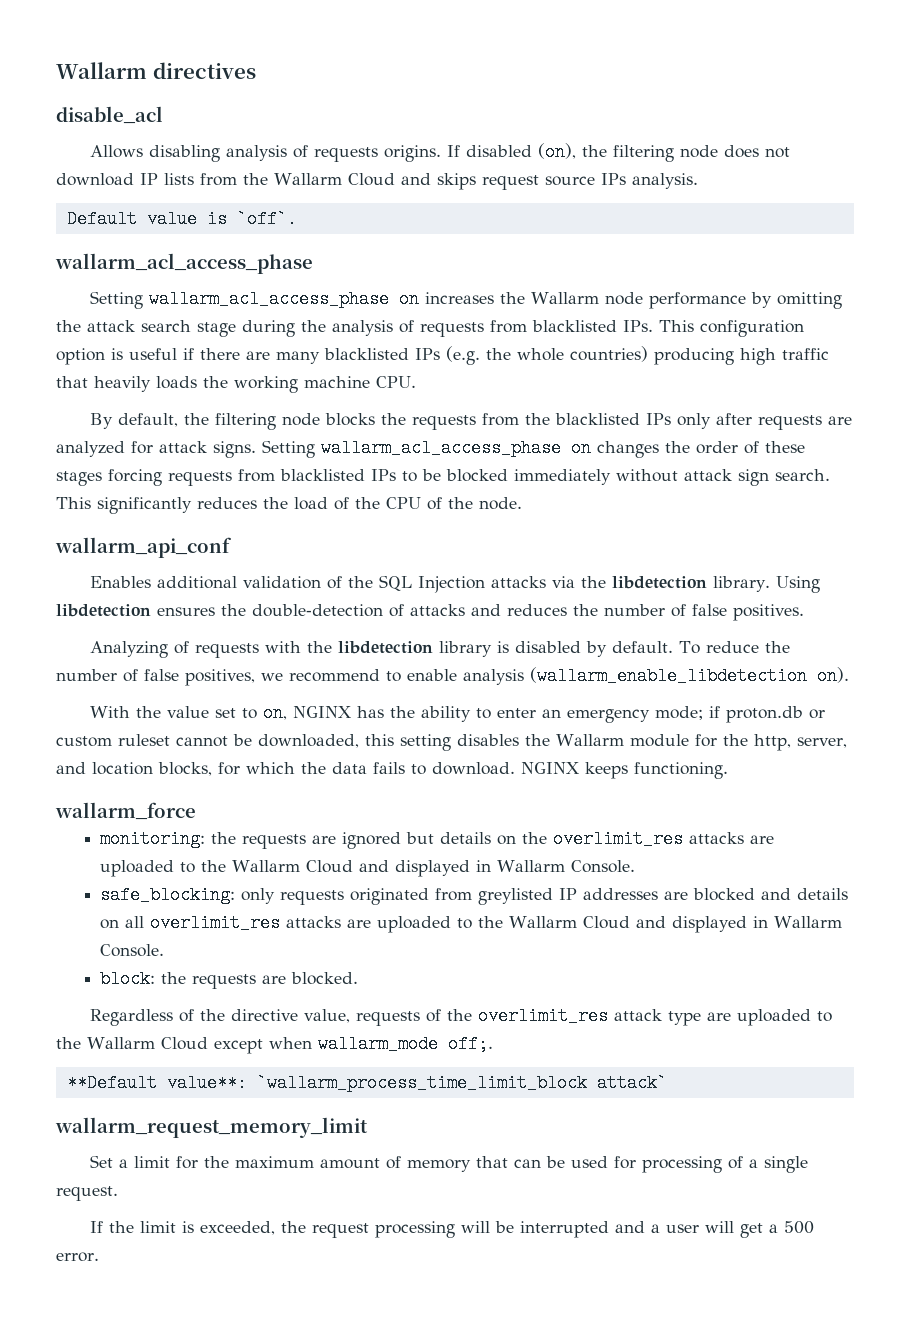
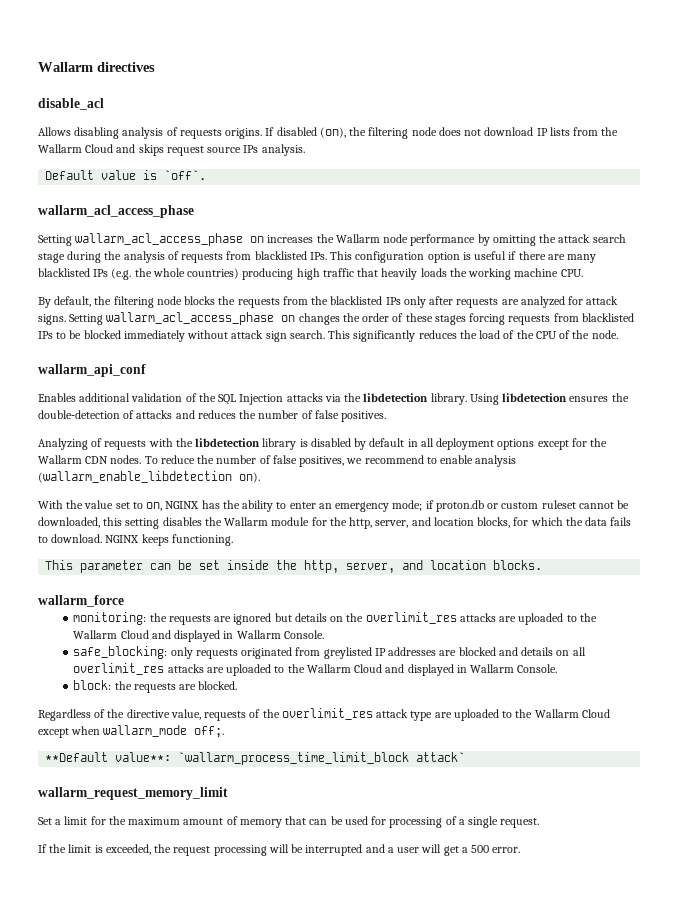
[612,641,674,653] default. -> [369,438,608,450] [38,455,142,464] default in all deployment options except for the Wallarm CDN nodes.
(728, 770) none -> [45,560,543,573] // This parameter can be set inside the http, server, and location blocks.

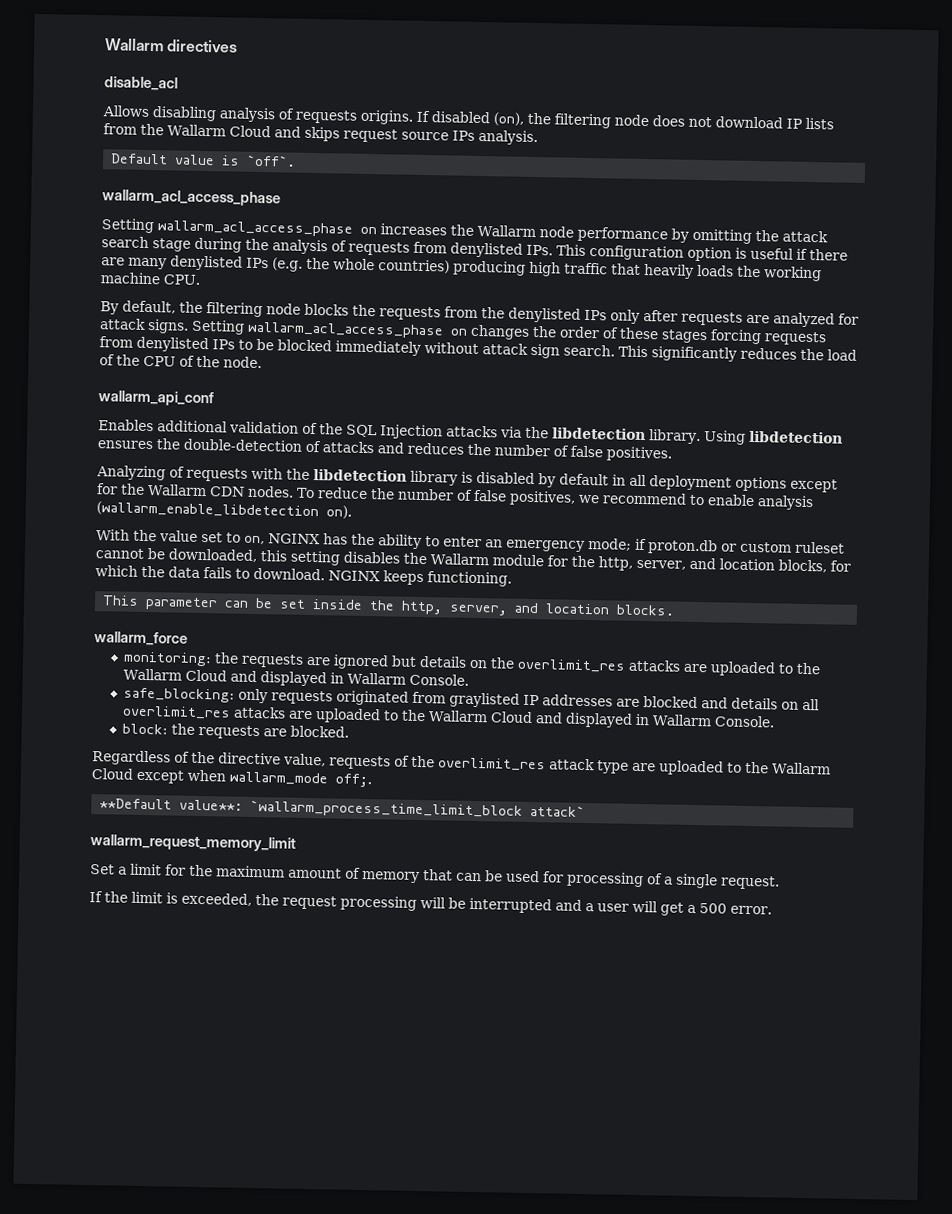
[254,251,307,260] blacklisted -> [450,242,523,258] denylisted
[38,268,90,277] blacklisted -> [170,255,243,271] denylisted
[330,296,383,305] blacklisted -> [508,307,581,323] denylisted
[581,313,634,322] blacklisted -> [136,336,209,353] denylisted
[323,647,372,659] greylisted -> [448,692,520,708] graylisted

